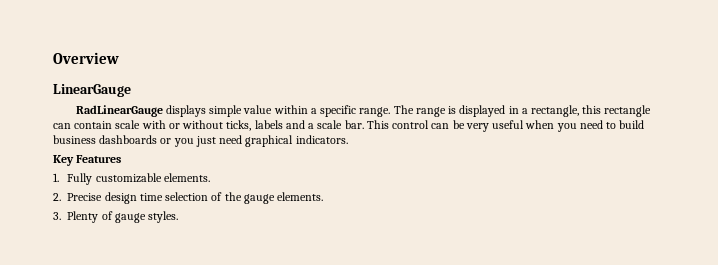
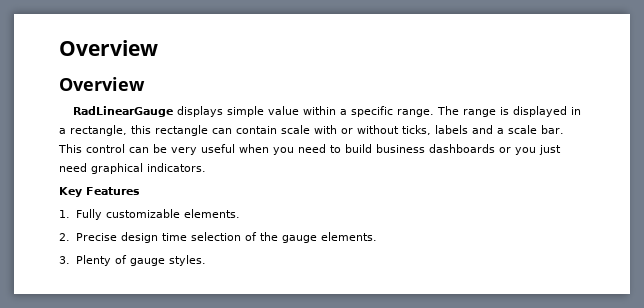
[53,52,119,64] [53,84,131,97] Overview // LinearGauge -> [59,40,158,56] [59,77,145,91] Overview // Overview

